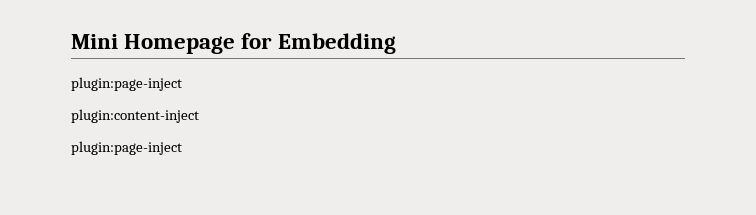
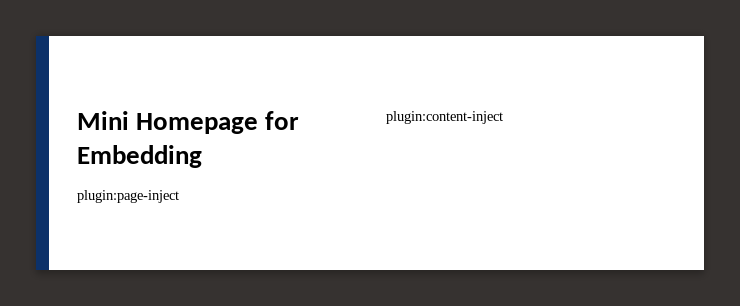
[71,141,182,155] // plugin:page-inject -> (503, 117) none

